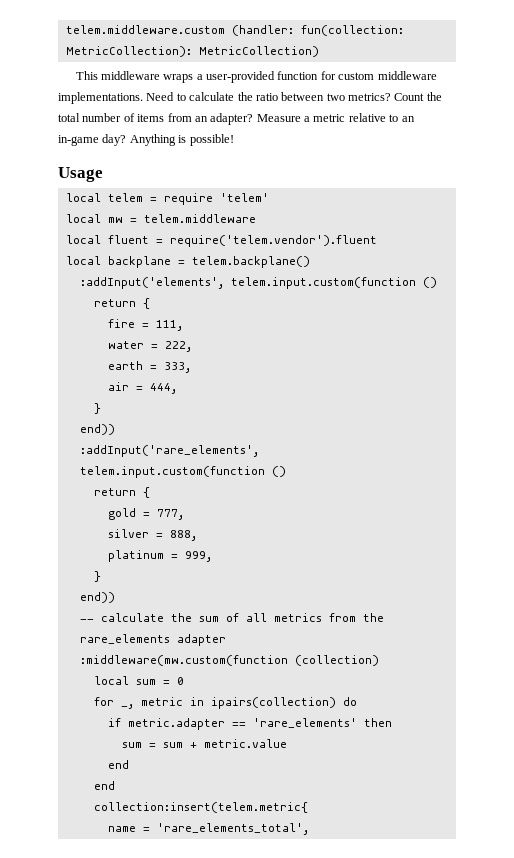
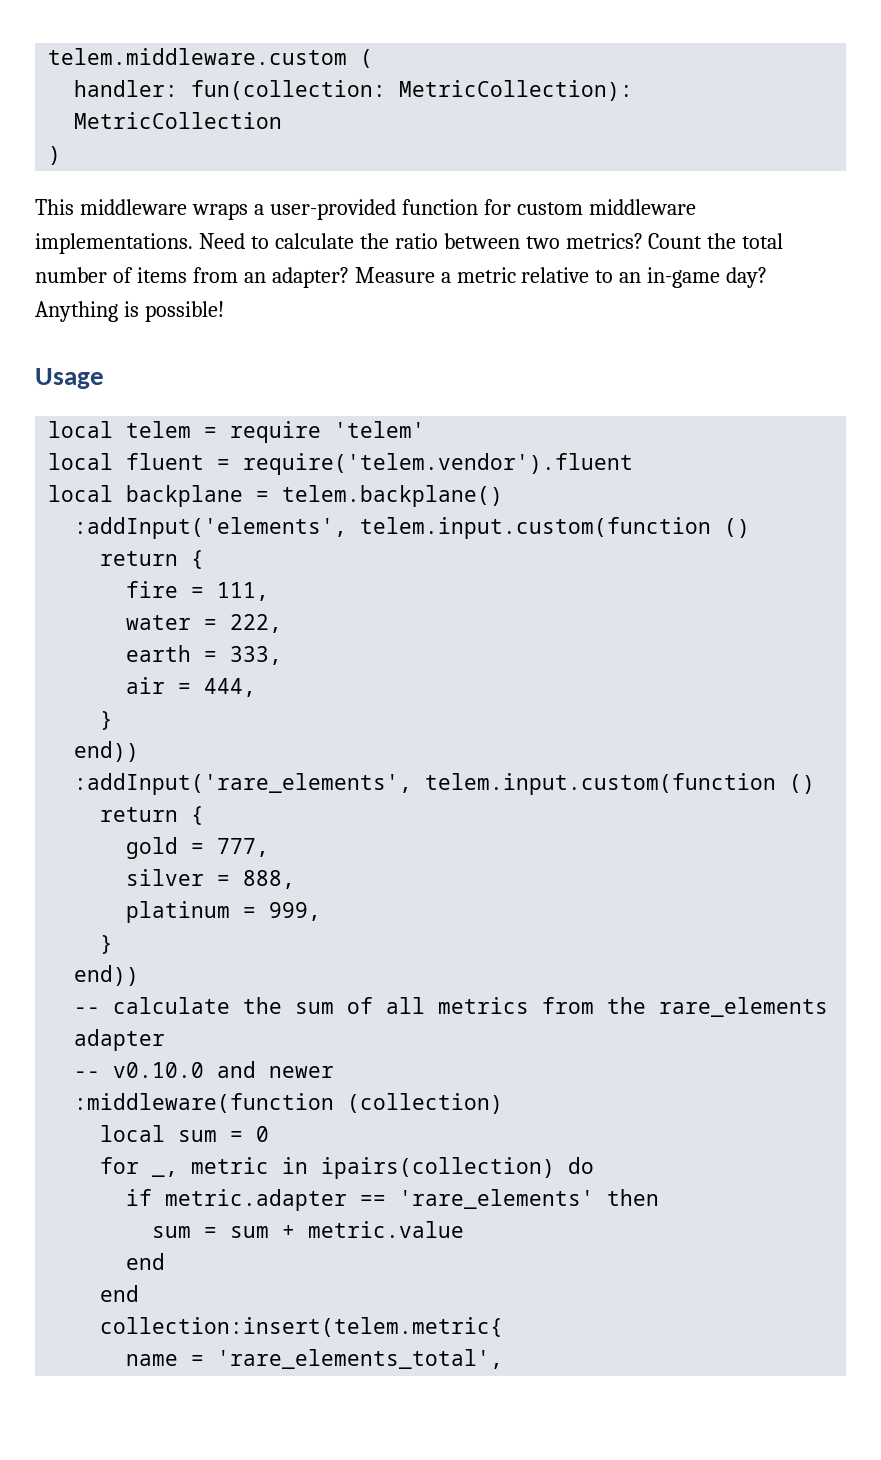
[231,25,404,36] [65,46,319,57] (handler: fun(collection: MetricCollection): MetricCollection) -> [360,49,374,68] [74,80,634,101] [74,112,283,129] [48,146,62,165] ( // handler: fun(collection: MetricCollection): MetricCollection // )
[65,214,256,223] // local mw = telem.middleware -> (426, 429) none
[79,655,288,666] :middleware(mw.custom(function -> [74,1061,335,1078] [74,1093,335,1113] -- v0.10.0 and newer // :middleware(function

